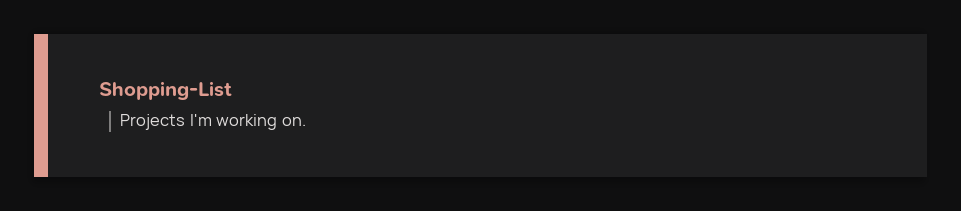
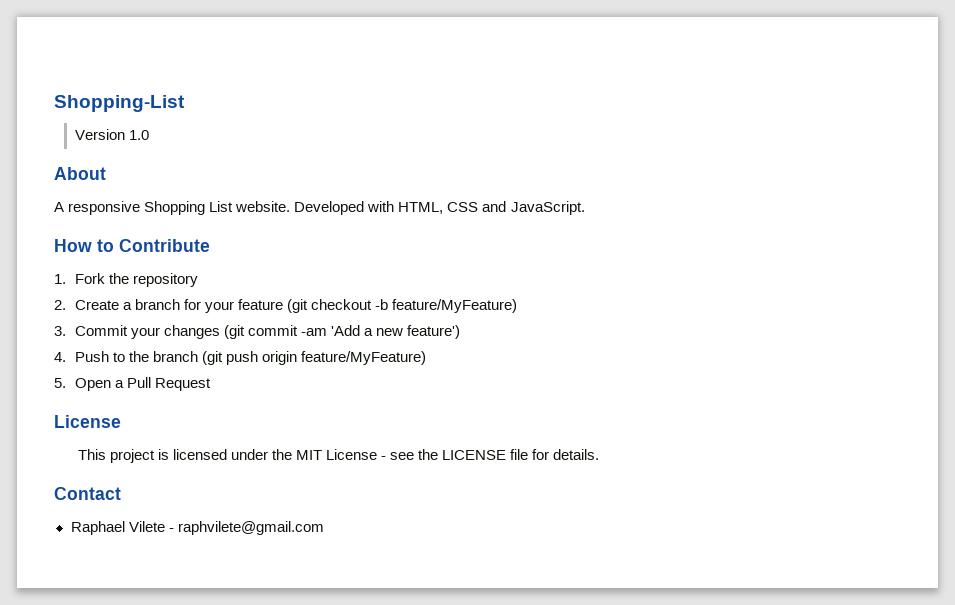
[120,114,306,130] Projects I'm working on. -> [74,129,149,140] [54,167,106,180] [54,201,585,215] [54,239,210,252] [54,273,198,287] [54,299,518,313] [54,325,461,339] [54,351,427,365] [54,377,212,391] [54,415,121,428] [77,449,600,463] [54,487,121,500] [70,521,324,535] Version 1.0 // About // A responsive Shopping List website. Developed with HTML, CSS and JavaScript. // How to Contribute // 1. Fork the repository // 2. Create a branch for your feature (git checkout -b feature/MyFeature) // 3. Commit your changes (git commit -am 'Add a new feature') // 4. Push to the branch (git push origin feature/MyFeature) // 5. Open a Pull Request // License // This project is licensed under the MIT License - see the LICENSE file for details. // Contact // Raphael Vilete - raphvilete@gmail.com

